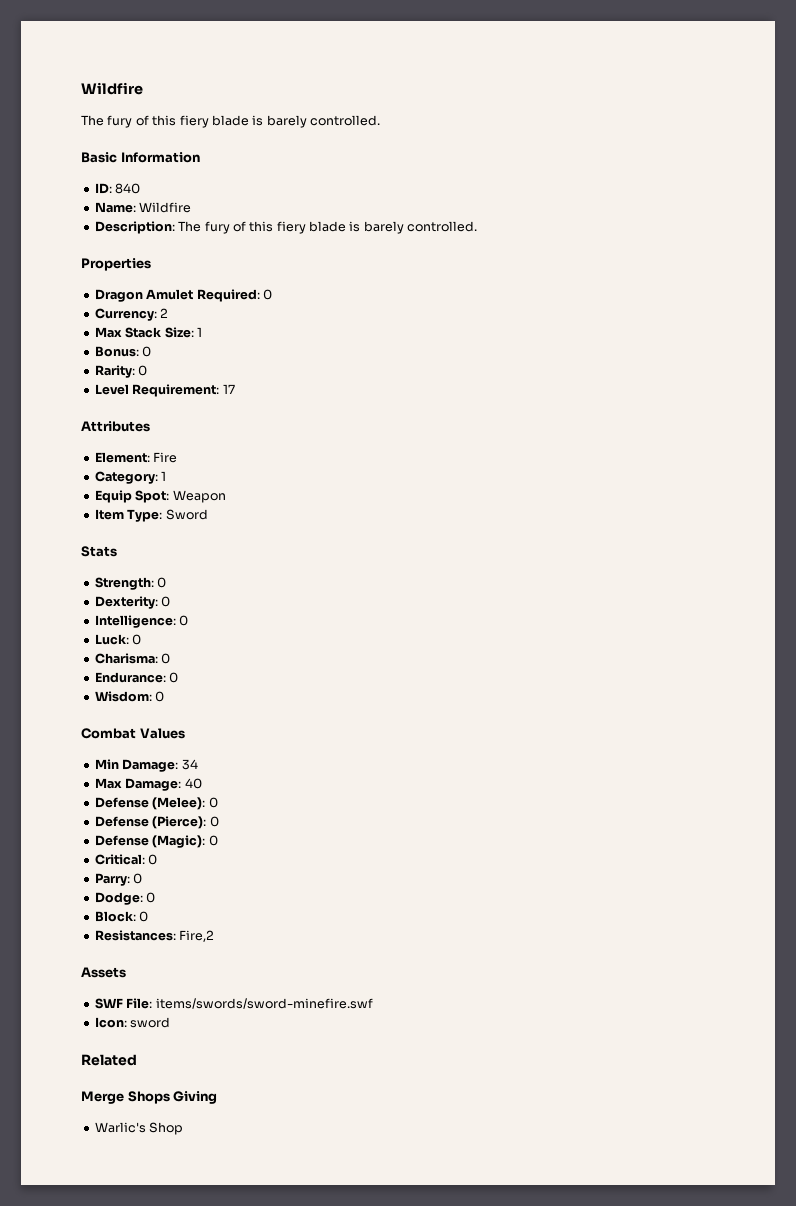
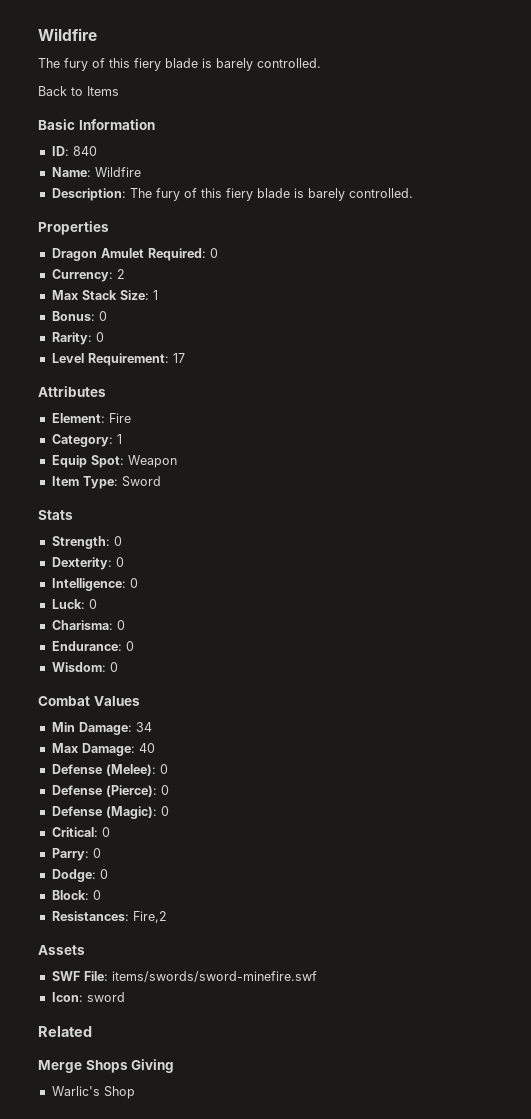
(380, 120) none -> [38,86,119,96] // Back to Items

